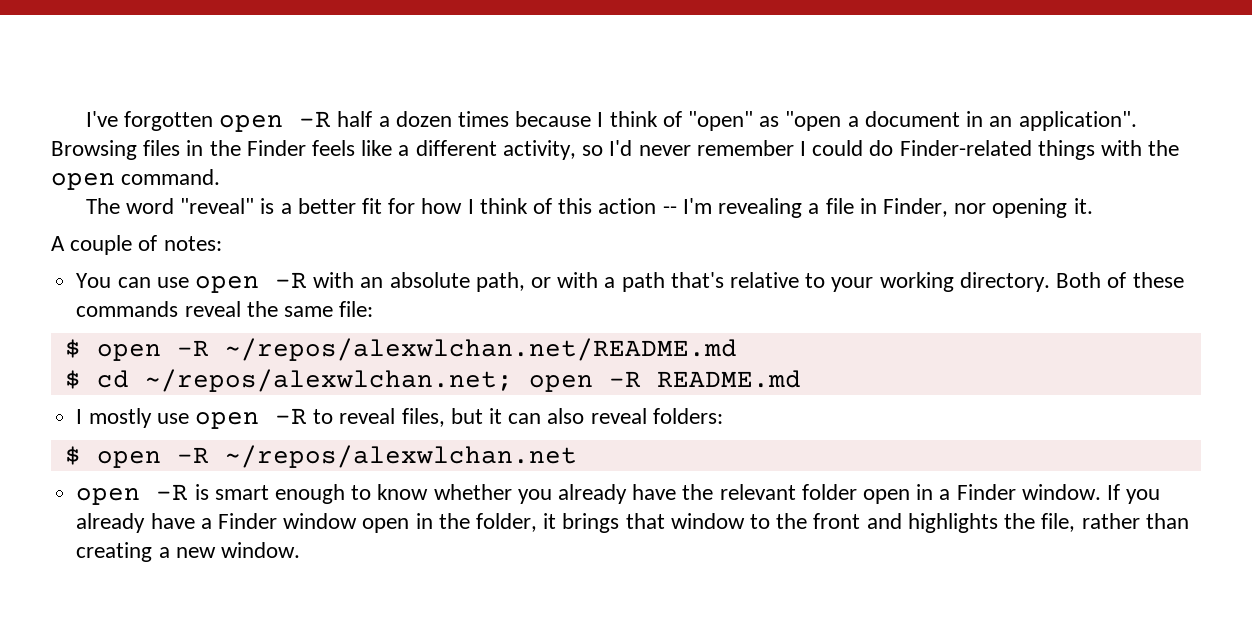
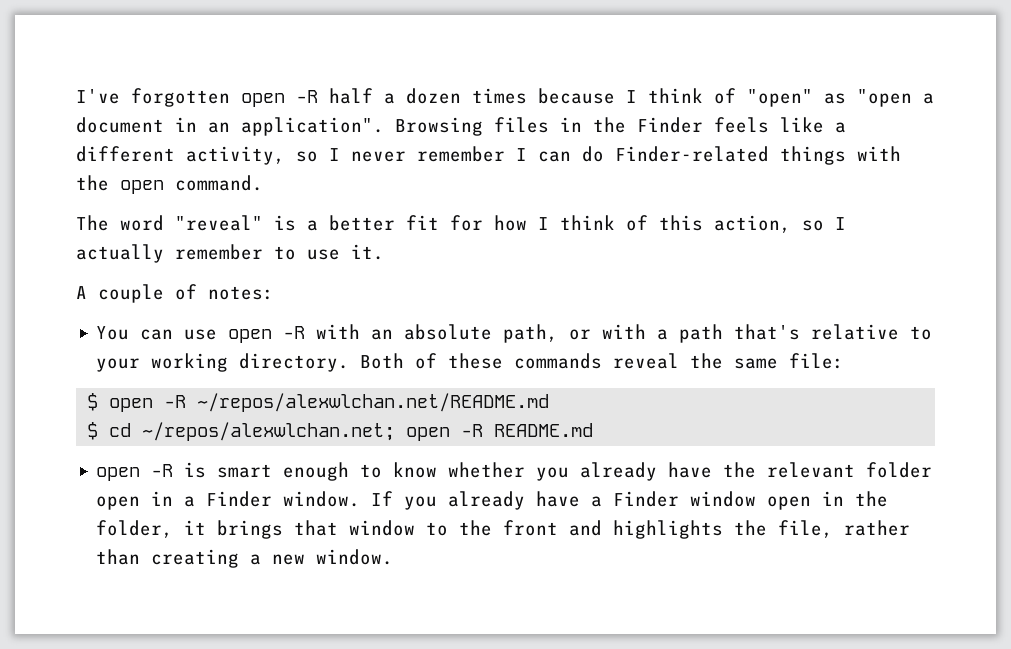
[609,140,633,156] I'd -> [329,148,340,161] I
[812,140,864,156] could -> [538,151,571,162] can
[598,198,1068,218] action -- I'm revealing a file in Finder, nor opening -> [714,215,846,233] [76,244,340,263] action, so I actually remember to use
[76,408,723,429] [64,445,577,468] // I mostly use open -R to reveal files, but it can also reveal folders: // $ open -R ~/repos/alexwlchan.net -> (594, 430) none

